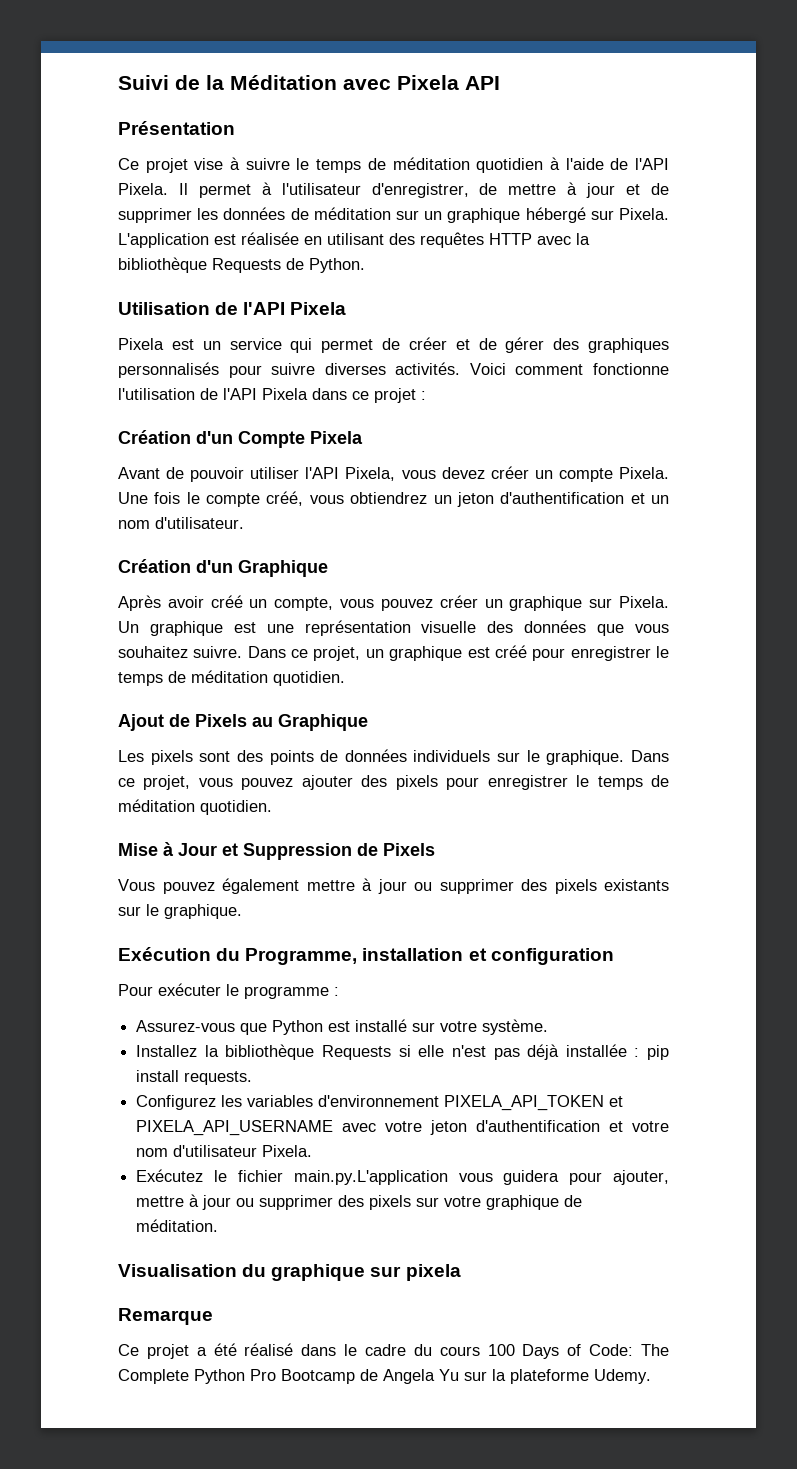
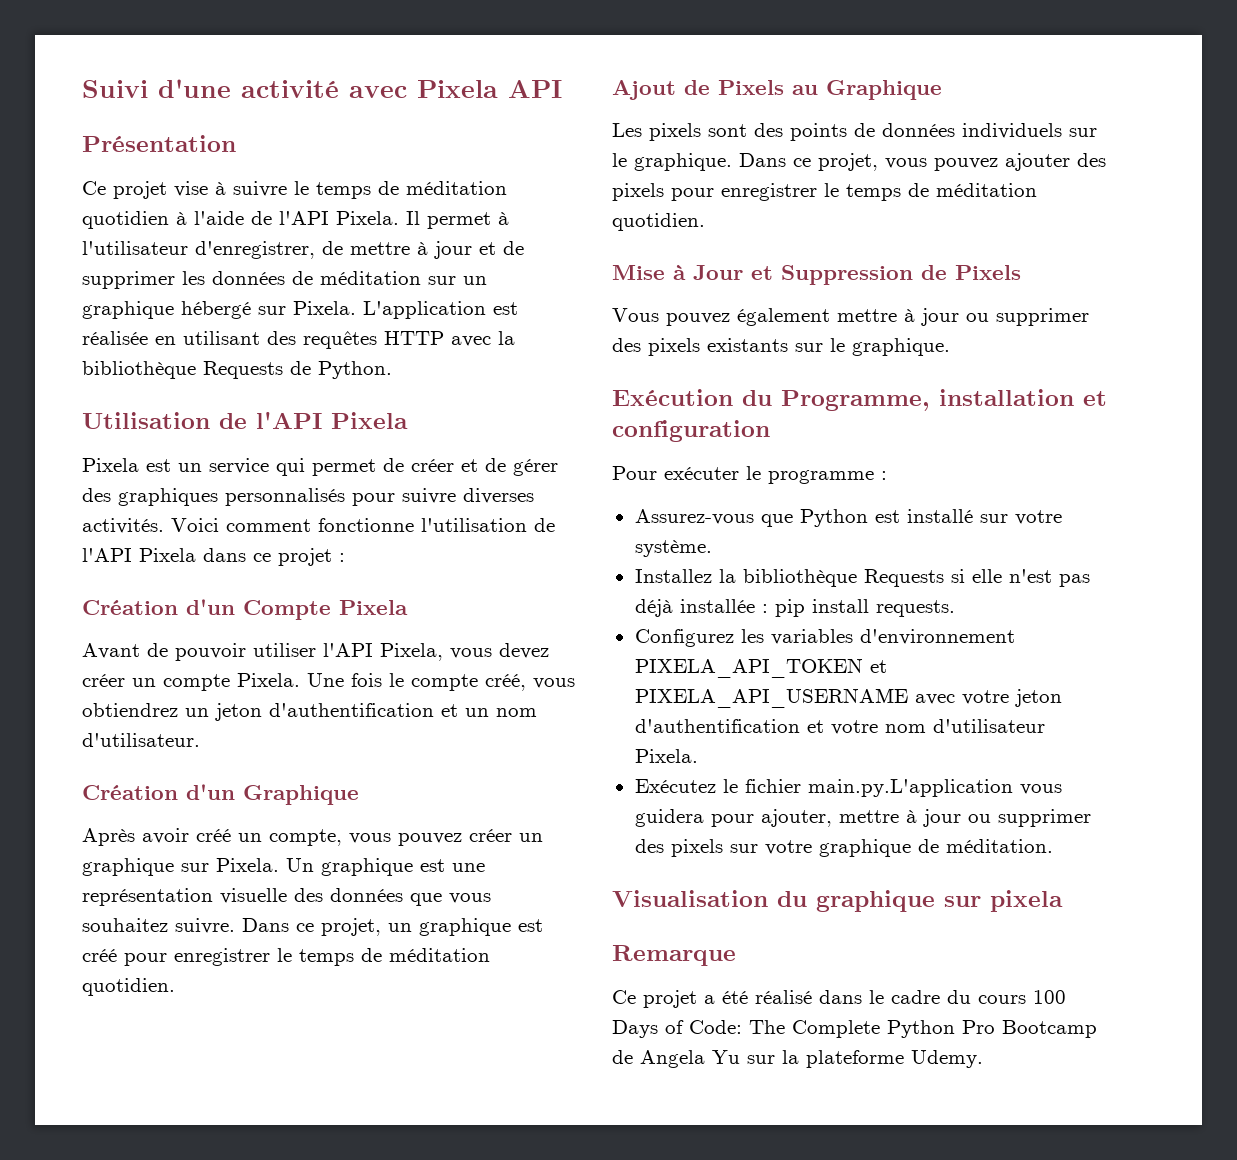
[175,75,337,90] de la Méditation -> [158,79,339,98] d'une activité

